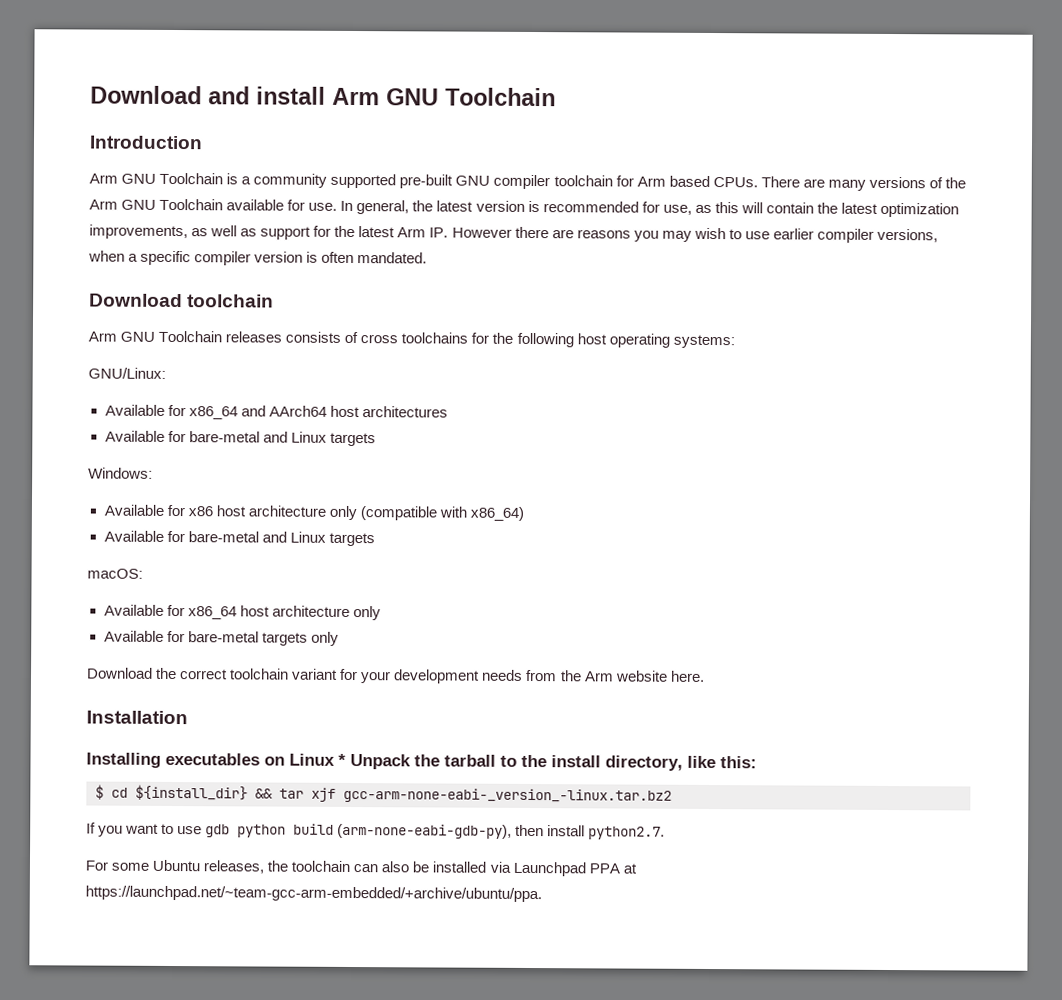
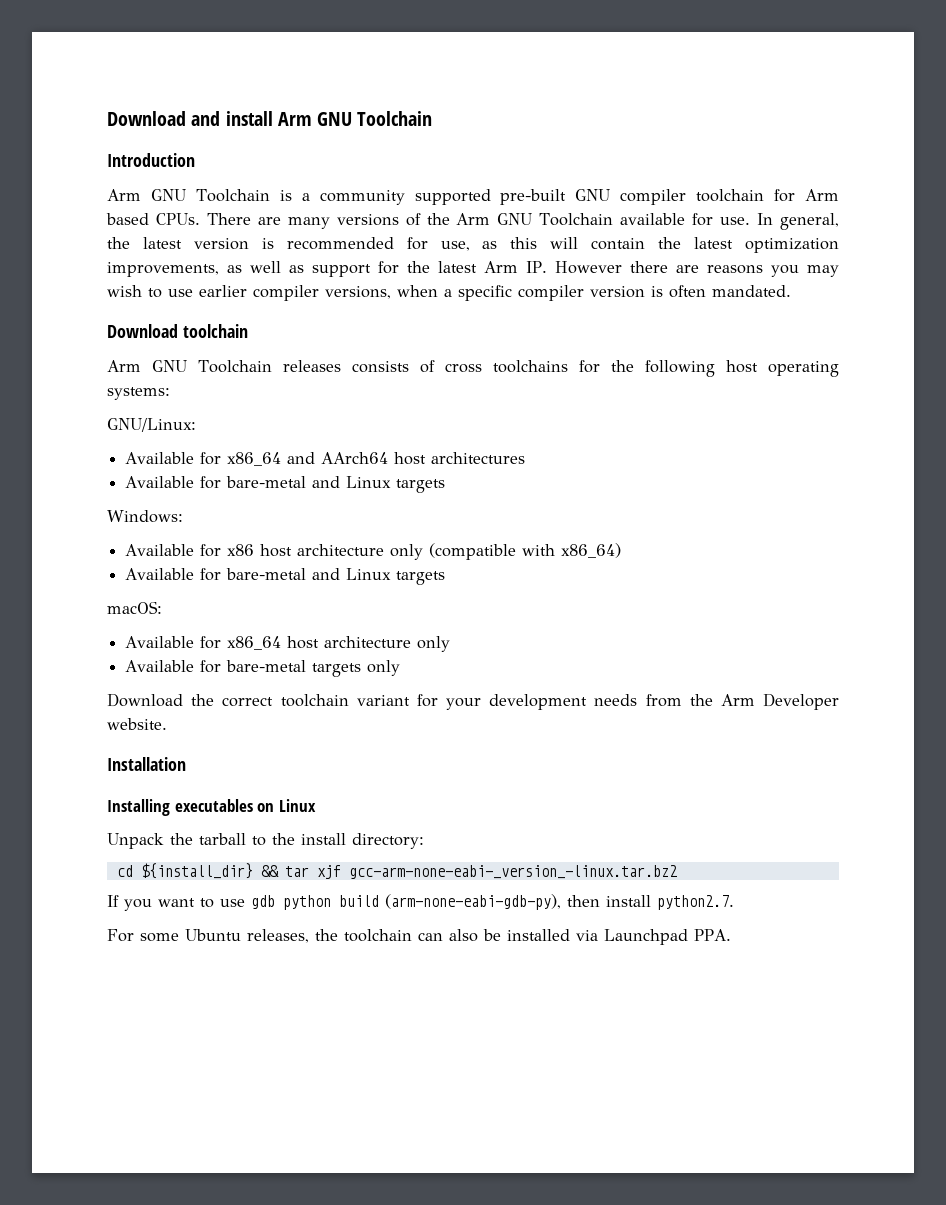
[614,670,705,682] website here. -> [762,693,839,710] [107,718,167,730] Developer website.
[338,753,346,766] * -> (316, 805) //
[605,755,757,771] [95,784,104,800] directory, like this: // $ -> [352,833,424,849] directory: //
[588,863,637,874] [85,885,542,903] PPA at https://launchpad.net/~team-gcc-arm-embedded/+archive/ubuntu/ppa. -> [694,929,731,941] PPA.

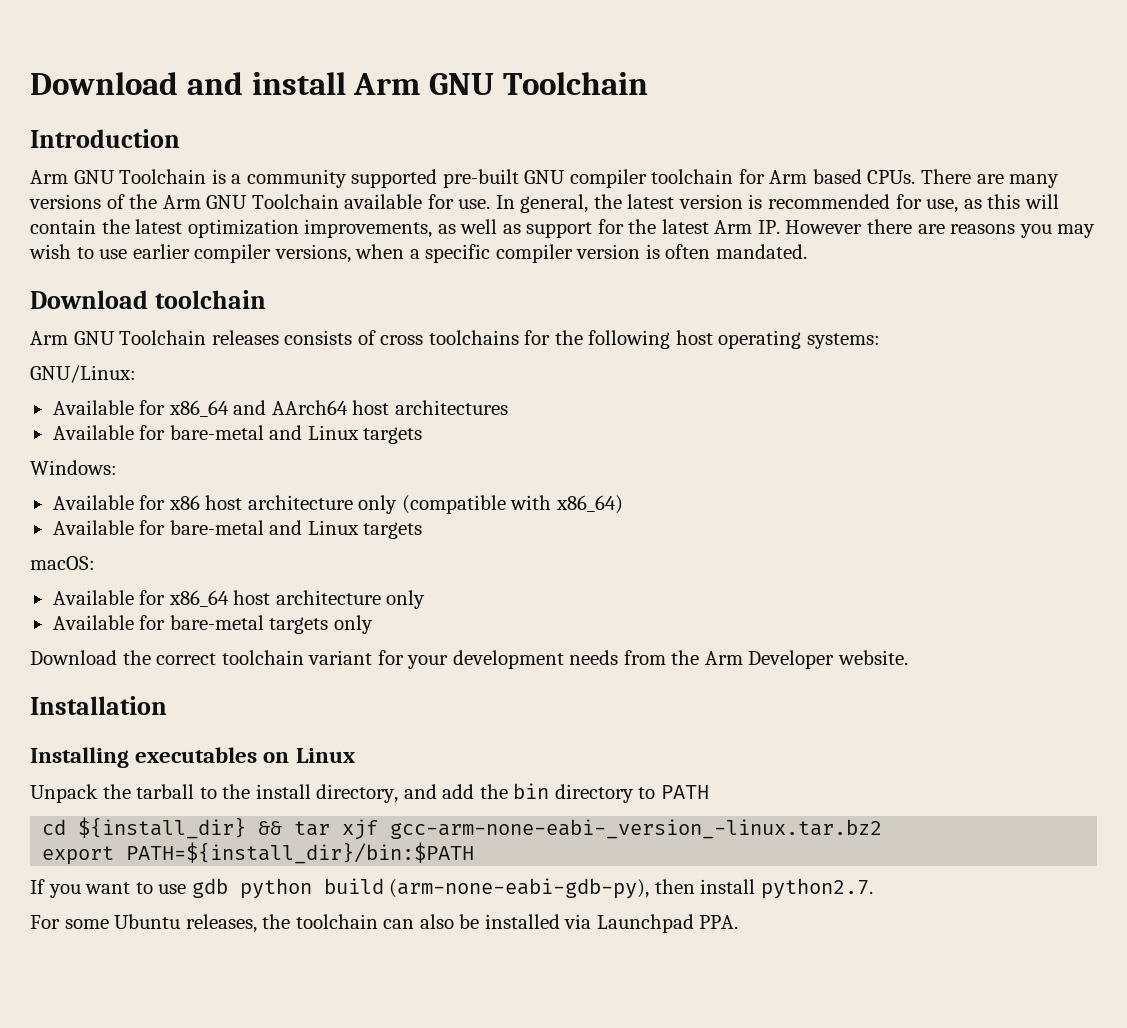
[352,833,424,849] directory: -> [316,783,709,803] directory, and add the bin directory to PATH
(677, 872) none -> [42,842,475,865] // export PATH=${install_dir}/bin:$PATH

